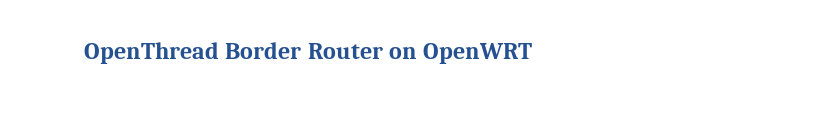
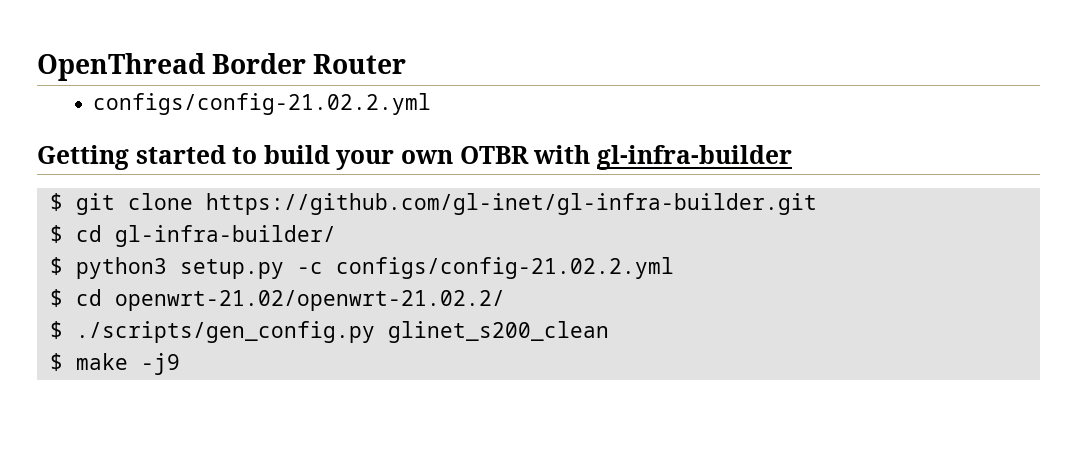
[389,43,533,64] on OpenWRT -> [93,93,432,115] [37,145,792,170] [49,193,817,215] [49,225,336,247] [49,257,674,279] [49,289,505,311] [49,321,609,343] [49,353,180,375] // configs/config-21.02.2.yml // Getting started to build your own OTBR with gl-infra-builder // $ git clone https://github.com/gl-inet/gl-infra-builder.git // $ cd gl-infra-builder/ // $ python3 setup.py -c configs/config-21.02.2.yml // $ cd openwrt-21.02/openwrt-21.02.2/ // $ ./scripts/gen_config.py glinet_s200_clean // $ make -j9

